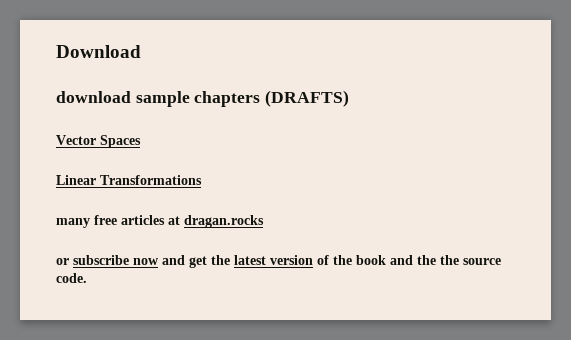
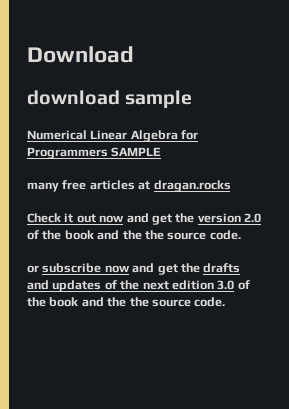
[194,90,350,107] [56,135,141,148] [56,175,202,185] chapters (DRAFTS) // Vector Spaces // Linear Transformations -> [27,130,199,142] [27,147,162,159] // Numerical Linear Algebra for Programmers SAMPLE
[56,255,501,268] [56,273,87,283] or subscribe now and get the latest version of the book and the the source code. -> [27,213,261,225] [27,230,241,240] [27,263,241,275] [27,280,250,292] [27,297,226,307] Check it out now and get the version 2.0 of the book and the the source code. // or subscribe now and get the drafts and updates of the next edition 3.0 of the book and the the source code.

